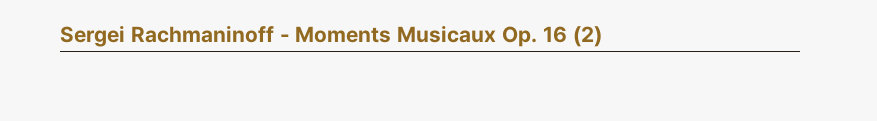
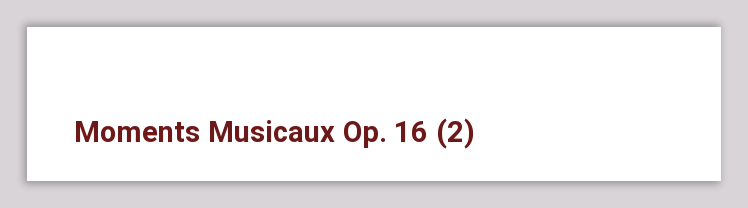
[60,25,290,47] Sergei Rachmaninoff - -> (74, 131) none

